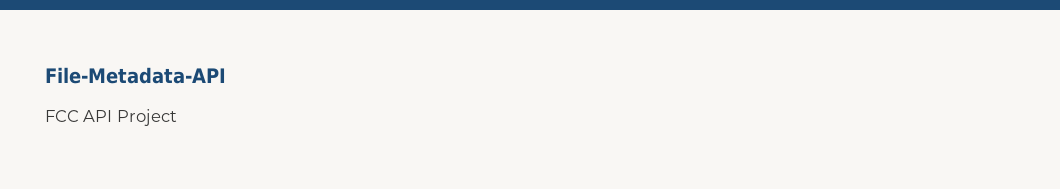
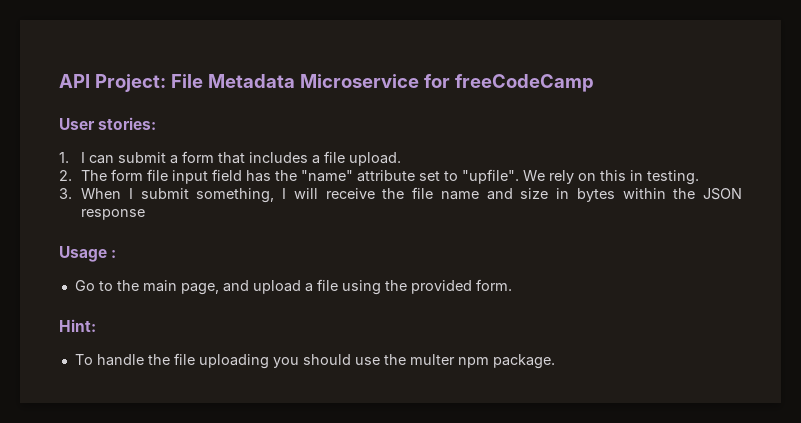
[45,67,226,84] [45,109,177,126] File-Metadata-API // FCC API Project -> [59,74,594,92] [59,117,157,130] [59,151,402,166] [59,169,700,185] [59,187,742,203] [81,209,146,220] [59,246,117,262] [74,279,512,295] [59,319,96,332] [74,353,555,369] API Project: File Metadata Microservice for freeCodeCamp // User stories: // 1. I can submit a form that includes a file upload. // 2. The form file input field has the "name" attribute set to "upfile". We rely on this in testing. // 3. When I submit something, I will receive the file name and size in bytes within the JSON response // Usage : // Go to the main page, and upload a file using the provided form. // Hint: // To handle the file uploading you should use the multer npm package.

